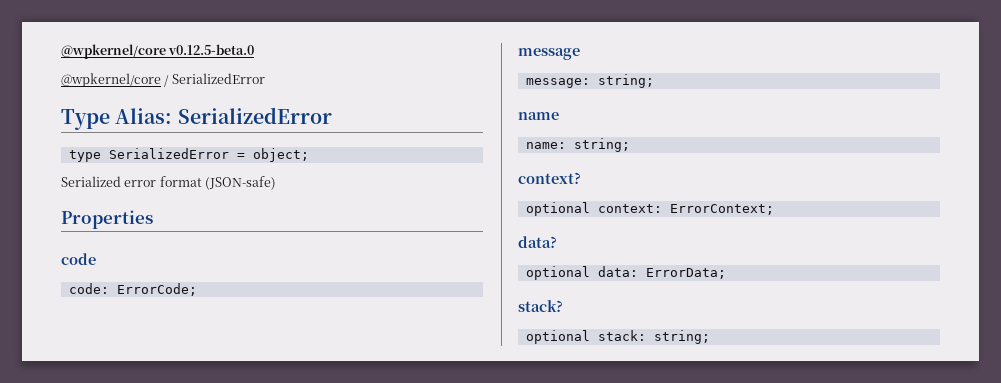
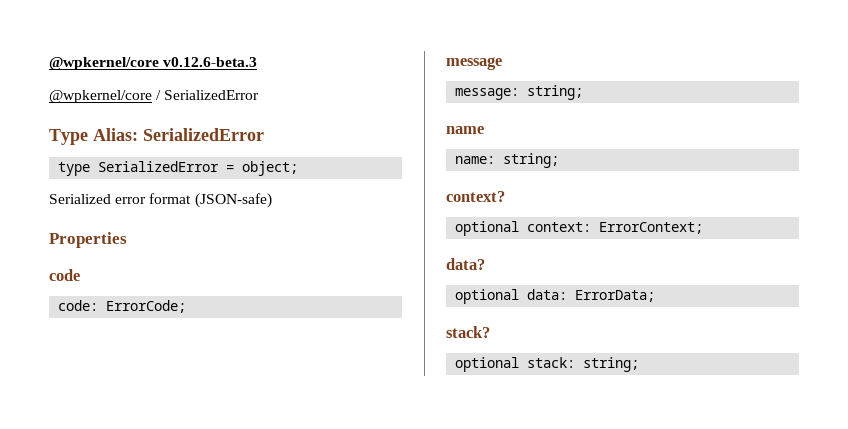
[61,44,255,59] @wpkernel/core v0.12.5-beta.0 -> [49,57,258,70] @wpkernel/core v0.12.6-beta.3

